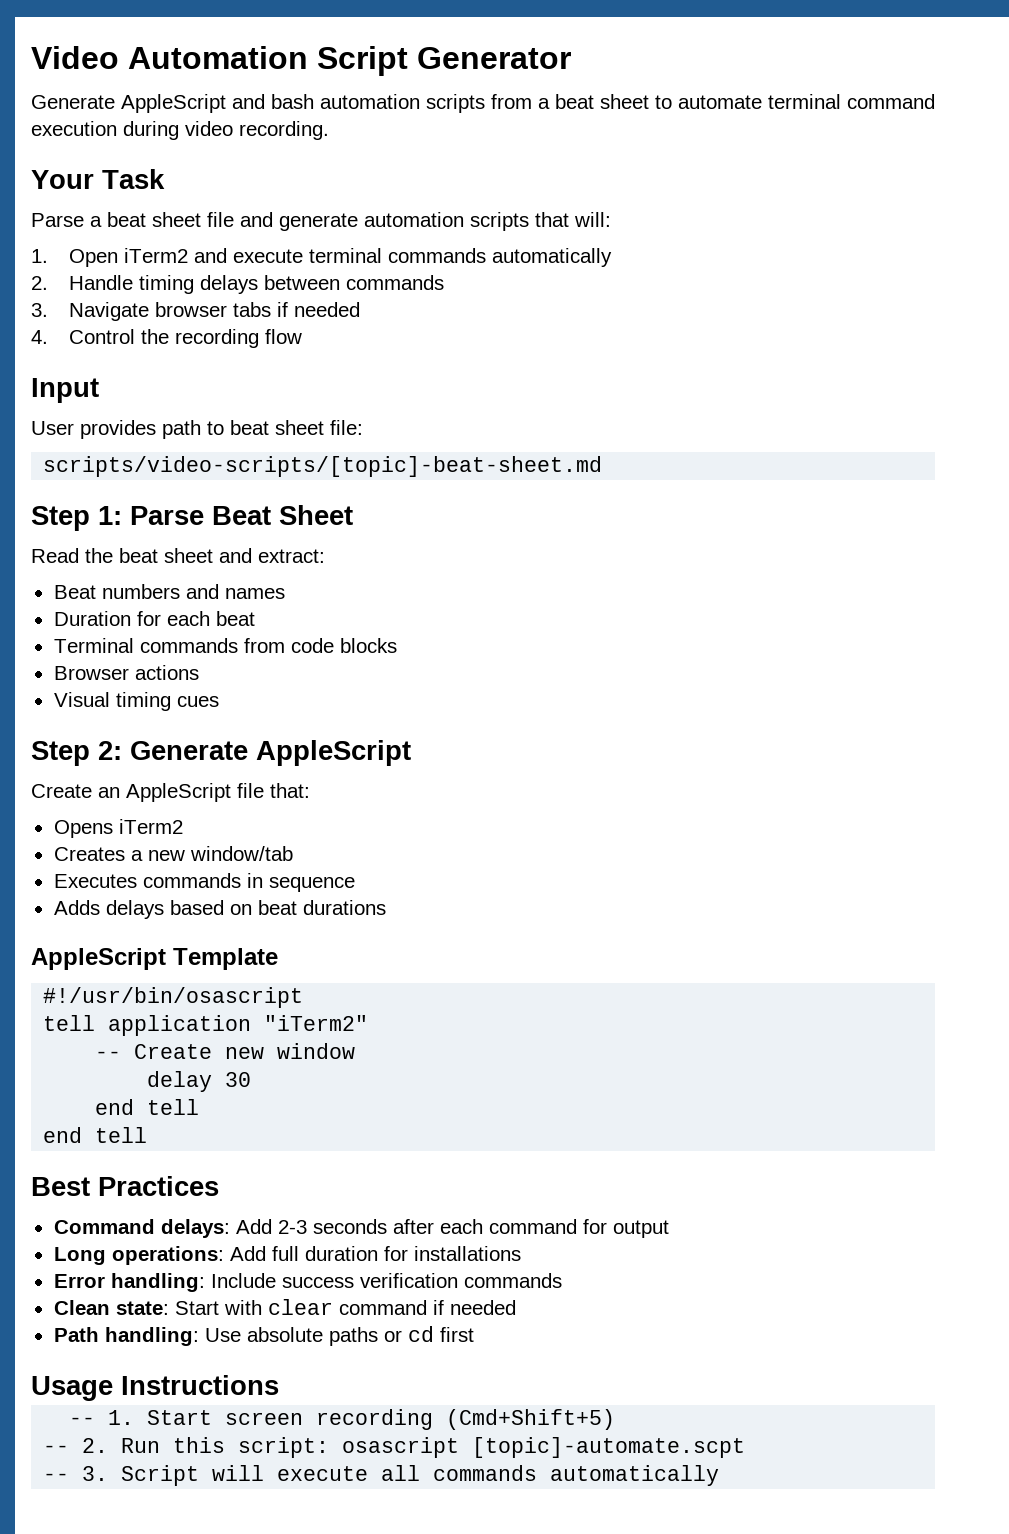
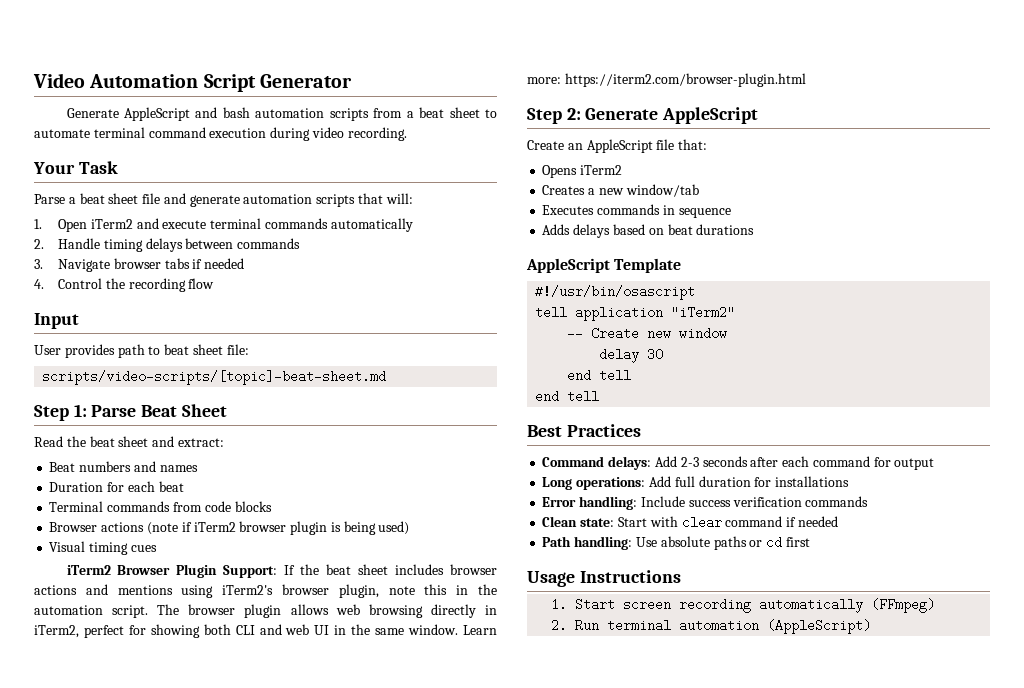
[53,692,219,711] // Visual timing cues -> [146,521,410,535] [49,541,157,555] [66,564,498,578] [34,584,498,598] [34,604,497,618] [34,624,497,638] [527,73,806,87] (note if iTerm2 browser plugin is being used) // Visual timing cues // iTerm2 Browser Plugin Support: If the beat sheet includes browser actions and mentions using iTerm2's browser plugin, note this in the automation script. The browser plugin allows web browsing directly in iTerm2, perfect for showing both CLI and web UI in the same window. Learn more: https://iterm2.com/browser-plugin.html
[69,1417,96,1425] -- -> (681, 576) none
[446,1409,616,1430] [43,1437,746,1458] [43,1465,720,1486] (Cmd+Shift+5) // -- 2. Run this script: osascript [topic]-automate.scpt // -- 3. Script will execute all commands automatically -> [759,598,936,613] [551,619,872,634] automatically (FFmpeg) // 2. Run terminal automation (AppleScript)

